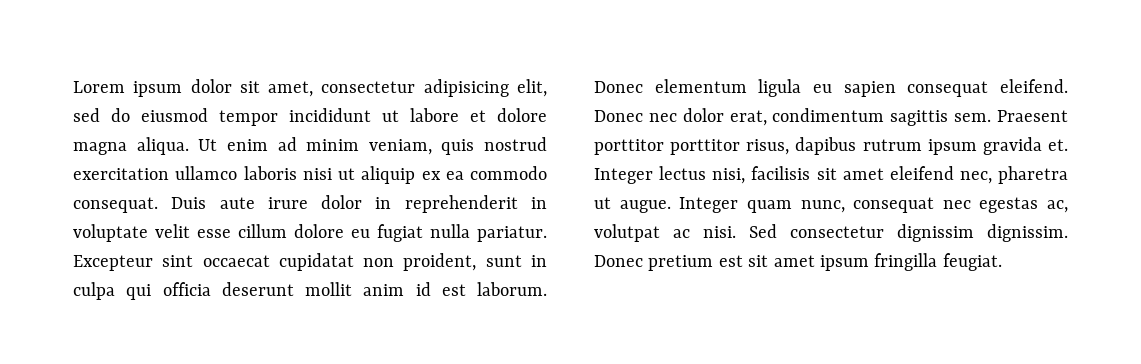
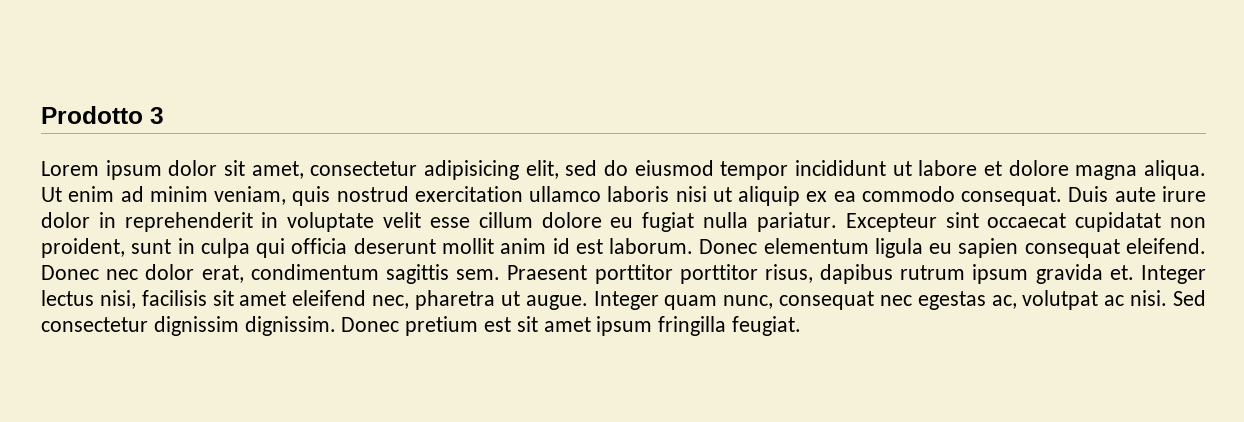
(73, 87) none -> [41,106,164,124] Prodotto 3 //

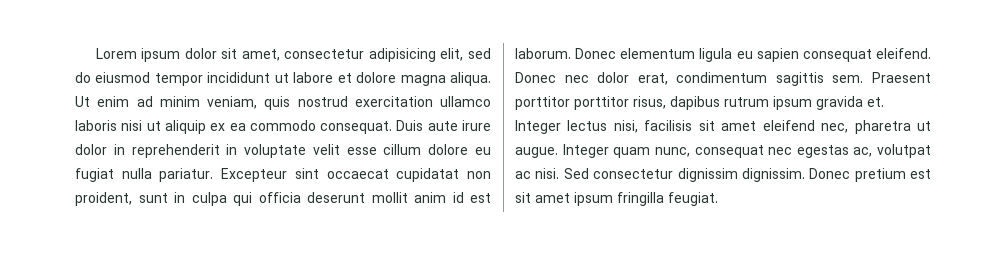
[41,106,164,124] Prodotto 3 // -> (95, 53) none

